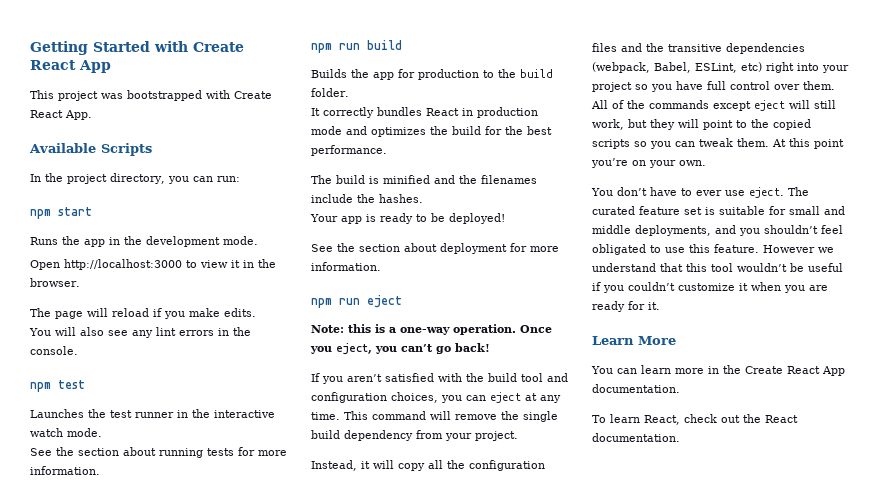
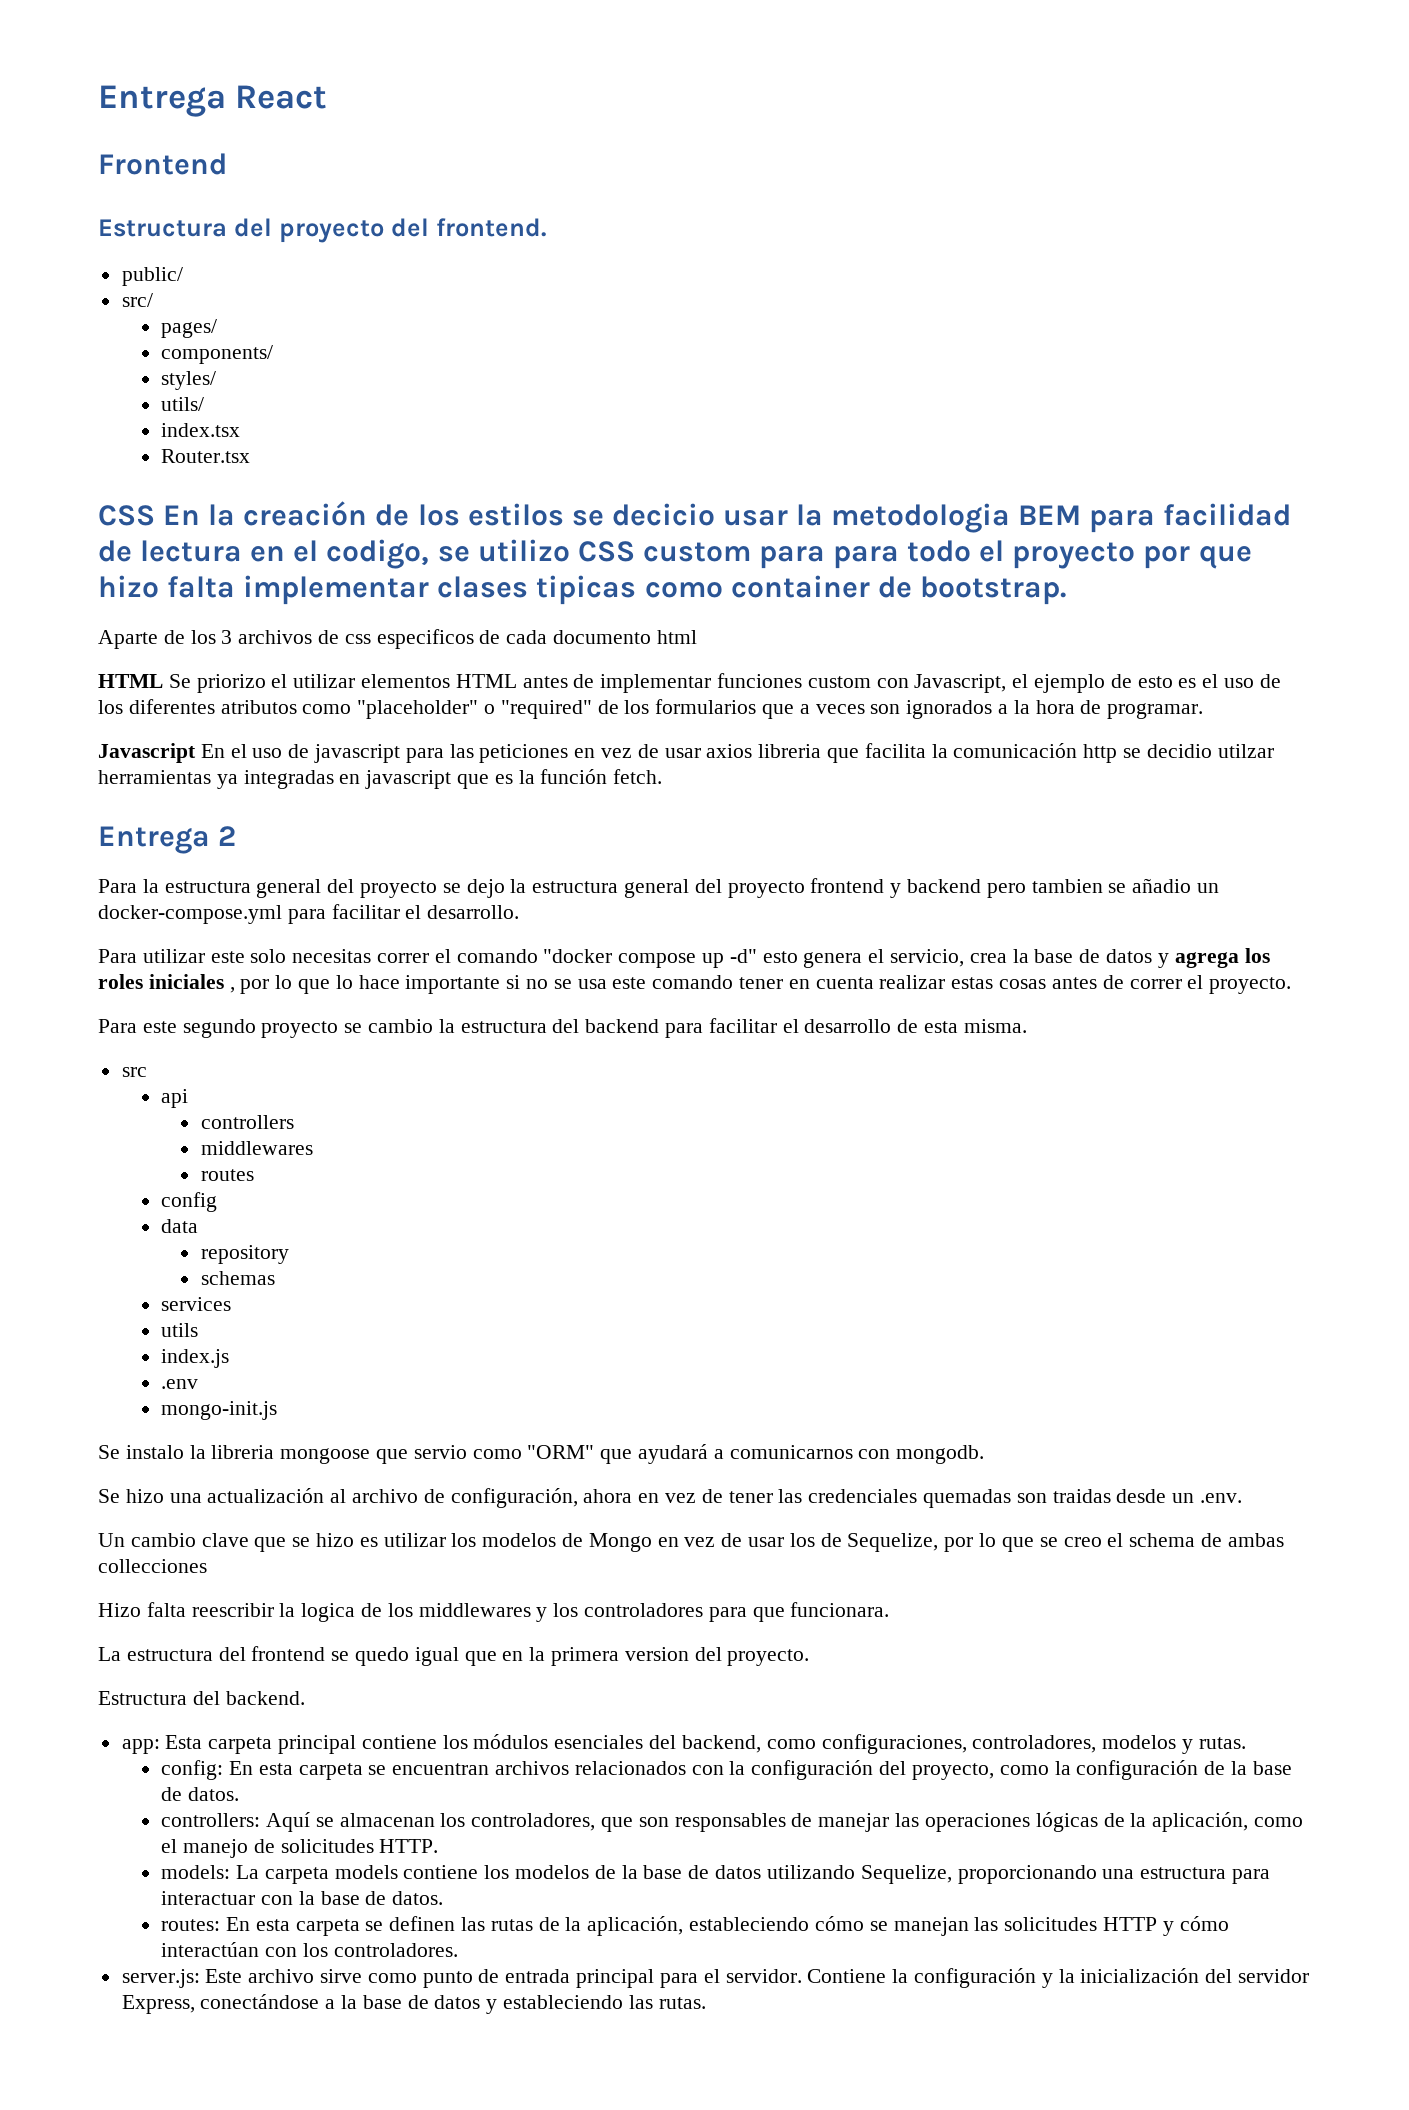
[30,41,244,55] [30,60,111,73] [30,90,272,101] [30,110,92,120] [29,143,152,156] [30,173,240,184] [30,207,92,219] [30,236,258,247] [30,259,276,270] [30,278,80,287] [30,308,256,319] [29,327,251,338] [30,346,78,355] [30,380,85,392] [30,409,275,418] [30,428,102,437] [30,447,287,458] [30,466,100,475] [311,40,402,53] [311,69,553,80] [311,88,349,97] [311,107,538,118] [311,126,552,137] [311,145,387,156] [311,175,537,184] [311,194,423,203] [310,213,505,224] [311,243,559,254] [311,262,381,271] [311,295,402,308] [311,324,552,335] [310,343,490,355] [311,373,568,384] [311,392,561,403] [311,411,558,422] [311,430,518,441] [311,460,545,471] [592,43,805,54] [592,62,849,73] [592,81,835,92] [591,100,836,111] [592,119,811,130] [592,138,844,149] [591,158,706,168] [591,187,809,198] [592,206,845,215] [592,225,843,236] [592,244,834,255] [592,263,843,272] [592,282,828,293] [592,301,660,312] [592,336,676,345] [591,365,845,376] [592,384,680,393] [592,414,798,425] [592,433,680,442] Getting Started with Create React App // This project was bootstrapped with Create React App. // Available Scripts // In the project directory, you can run: // npm start // Runs the app in the development mode. // Open http://localhost:3000 to view it in the browser. // The page will reload if you make edits. // You will also see any lint errors in the console. // npm test // Launches the test runner in the interactive watch mode. // See the section about running tests for more information. // npm run build // Builds the app for production to the build folder. // It correctly bundles React in production mode and optimizes the build for the best performance. // The build is minified and the filenames include the hashes. // Your app is ready to be deployed! // See the section about deployment for more information. // npm run eject // Note: this is a one-way operation. Once you eject, you can’t go back! // If you aren’t satisfied with the build tool and configuration choices, you can eject at any time. This command will remove the single build dependency from your project. // Instead, it will copy all the configuration files and the transitive dependencies (webpack, Babel, ESLint, etc) right into your project so you have full control over them. All of the commands except eject will still work, but they will point to the copied scripts so you can tweak them. At this point you’re on your own. // You don’t have to ever use eject. The curated feature set is suitable for small and middle deployments, and you shouldn’t feel obligated to use this feature. However we understand that this tool wouldn’t be useful if you couldn’t customize it when you are ready for it. // Learn More // You can learn more in the Create React App documentation. // To learn React, check out the React documentation. -> [98,85,328,117] [98,153,227,175] [98,218,546,243] [121,267,183,286] [121,293,153,307] [161,319,218,338] [161,345,274,364] [161,371,217,390] [161,397,205,411] [161,423,241,437] [161,449,251,463] [98,501,1292,533] [98,539,1252,569] [98,575,1066,605] [98,629,697,649] [98,673,1281,693] [98,699,1204,719] [98,743,1274,763] [98,769,663,789] [98,826,237,854] [98,878,1220,898] [98,904,520,924] [98,948,1270,968] [98,974,1292,994] [98,1018,1027,1038] [121,1067,147,1077] [161,1089,189,1108] [200,1115,294,1129] [200,1141,313,1155] [200,1169,254,1181] [161,1192,218,1212] [161,1219,199,1233] [200,1245,289,1264] [200,1271,275,1285] [161,1297,232,1311] [161,1323,199,1337] [161,1349,230,1368] [161,1379,199,1389] [161,1401,278,1420] [98,1444,985,1464] [98,1488,1243,1508] [98,1533,1284,1552] [98,1559,207,1573] [98,1602,890,1622] [98,1646,810,1666] [98,1691,305,1705] [121,1734,1246,1754] [161,1760,1292,1780] [161,1787,240,1801] [161,1812,1303,1832] [161,1839,439,1858] [161,1865,1270,1884] [161,1891,444,1905] [161,1916,1229,1936] [161,1942,458,1957] [121,1968,1309,1988] [121,1994,706,2014] Entrega React // Frontend // Estructura del proyecto del frontend. // public/ // src/ // pages/ // components/ // styles/ // utils/ // index.tsx // Router.tsx // CSS En la creación de los estilos se decicio usar la metodologia BEM para facilidad de lectura en el codigo, se utilizo CSS custom para para todo el proyecto por que hizo falta implementar clases tipicas como container de bootstrap. // Aparte de los 3 archivos de css especificos de cada documento html // HTML Se priorizo el utilizar elementos HTML antes de implementar funciones custom con Javascript, el ejemplo de esto es el uso de los diferentes atributos como "placeholder" o "required" de los formularios que a veces son ignorados a la hora de programar. // Javascript En el uso de javascript para las peticiones en vez de usar axios libreria que facilita la comunicación http se decidio utilzar herramientas ya integradas en javascript que es la función fetch. // Entrega 2 // Para la estructura general del proyecto se dejo la estructura general del proyecto frontend y backend pero tambien se añadio un docker-compose.yml para facilitar el desarrollo. // Para utilizar este solo necesitas correr el comando "docker compose up -d" esto genera el servicio, crea la base de datos y agrega los roles iniciales , por lo que lo hace importante si no se usa este comando tener en cuenta realizar estas cosas antes de correr el proyecto. // Para este segundo proyecto se cambio la estructura del backend para facilitar el desarrollo de esta misma. // src // api // controllers // middlewares // routes // config // data // repository // schemas // services // utils // index.js // .env // mongo-init.js // Se instalo la libreria mongoose que servio como "ORM" que ayudará a comunicarnos con mongodb. // Se hizo una actualización al archivo de configuración, ahora en vez de tener las credenciales quemadas son traidas desde un .env. // Un cambio clave que se hizo es utilizar los modelos de Mongo en vez de usar los de Sequelize, por lo que se creo el schema de ambas collecciones // Hizo falta reescribir la logica de los middlewares y los controladores para que funcionara. // La estructura del frontend se quedo igual que en la primera version del proyecto. // Estructura del backend. // app: Esta carpeta principal contiene los módulos esenciales del backend, como configuraciones, controladores, modelos y rutas. // config: En esta carpeta se encuentran archivos relacionados con la configuración del proyecto, como la configuración de la base de datos. // controllers: Aquí se almacenan los controladores, que son responsables de manejar las operaciones lógicas de la aplicación, como el manejo de solicitudes HTTP. // models: La carpeta models contiene los modelos de la base de datos utilizando Sequelize, proporcionando una estructura para interactuar con la base de datos. // routes: En esta carpeta se definen las rutas de la aplicación, estableciendo cómo se manejan las solicitudes HTTP y cómo interactúan con los controladores. // server.js: Este archivo sirve como punto de entrada principal para el servidor. Contiene la configuración y la inicialización del servidor Express, conectándose a la base de datos y estableciendo las rutas.

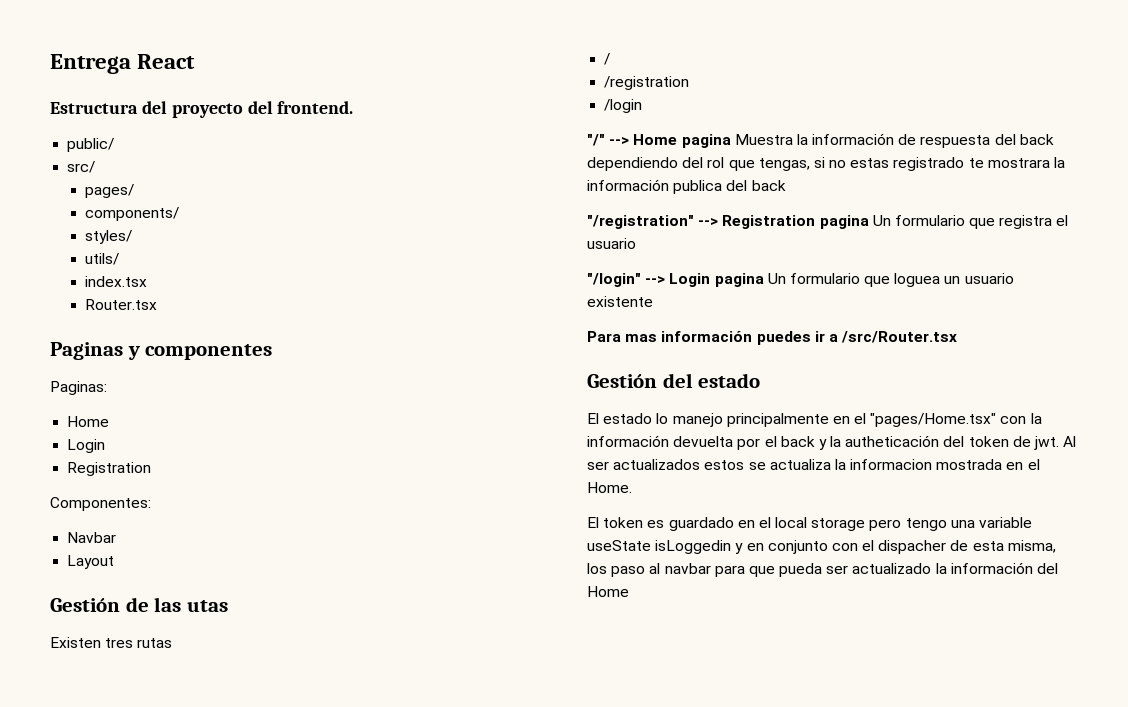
[98,153,227,175] // Frontend -> (196, 61) none
[98,501,1292,533] [98,539,1252,569] [98,575,1066,605] [98,629,697,649] [98,673,1281,693] [98,699,1204,719] [98,743,1274,763] [98,769,663,789] [98,826,237,854] [98,878,1220,898] [98,904,520,924] [98,948,1270,968] [98,974,1292,994] [98,1018,1027,1038] [121,1067,147,1077] [161,1089,189,1108] [200,1115,294,1129] [200,1141,313,1155] [200,1169,254,1181] [161,1192,218,1212] [161,1219,199,1233] [200,1245,289,1264] [200,1271,275,1285] [161,1297,232,1311] [161,1323,199,1337] [161,1349,230,1368] [161,1379,199,1389] [161,1401,278,1420] [98,1444,985,1464] [98,1488,1243,1508] [98,1533,1284,1552] [98,1559,207,1573] [98,1602,890,1622] [98,1646,810,1666] [98,1691,305,1705] [121,1734,1246,1754] [161,1760,1292,1780] [161,1787,240,1801] [161,1812,1303,1832] [161,1839,439,1858] [161,1865,1270,1884] [161,1891,444,1905] [161,1916,1229,1936] [161,1942,458,1957] [121,1968,1309,1988] [121,1994,706,2014] CSS En la creación de los estilos se decicio usar la metodologia BEM para facilidad de lectura en el codigo, se utilizo CSS custom para para todo el proyecto por que hizo falta implementar clases tipicas como container de bootstrap. // Aparte de los 3 archivos de css especificos de cada documento html // HTML Se priorizo el utilizar elementos HTML antes de implementar funciones custom con Javascript, el ejemplo de esto es el uso de los diferentes atributos como "placeholder" o "required" de los formularios que a veces son ignorados a la hora de programar. // Javascript En el uso de javascript para las peticiones en vez de usar axios libreria que facilita la comunicación http se decidio utilzar herramientas ya integradas en javascript que es la función fetch. // Entrega 2 // Para la estructura general del proyecto se dejo la estructura general del proyecto frontend y backend pero tambien se añadio un docker-compose.yml para facilitar el desarrollo. // Para utilizar este solo necesitas correr el comando "docker compose up -d" esto genera el servicio, crea la base de datos y agrega los roles iniciales , por lo que lo hace importante si no se usa este comando tener en cuenta realizar estas cosas antes de correr el proyecto. // Para este segundo proyecto se cambio la estructura del backend para facilitar el desarrollo de esta misma. // src // api // controllers // middlewares // routes // config // data // repository // schemas // services // utils // index.js // .env // mongo-init.js // Se instalo la libreria mongoose que servio como "ORM" que ayudará a comunicarnos con mongodb. // Se hizo una actualización al archivo de configuración, ahora en vez de tener las credenciales quemadas son traidas desde un .env. // Un cambio clave que se hizo es utilizar los modelos de Mongo en vez de usar los de Sequelize, por lo que se creo el schema de ambas collecciones // Hizo falta reescribir la logica de los middlewares y los controladores para que funcionara. // La estructura del frontend se quedo igual que en la primera version del proyecto. // Estructura del backend. // app: Esta carpeta principal contiene los módulos esenciales del backend, como configuraciones, controladores, modelos y rutas. // config: En esta carpeta se encuentran archivos relacionados con la configuración del proyecto, como la configuración de la base de datos. // controllers: Aquí se almacenan los controladores, que son responsables de manejar las operaciones lógicas de la aplicación, como el manejo de solicitudes HTTP. // models: La carpeta models contiene los modelos de la base de datos utilizando Sequelize, proporcionando una estructura para interactuar con la base de datos. // routes: En esta carpeta se definen las rutas de la aplicación, estableciendo cómo se manejan las solicitudes HTTP y cómo interactúan con los controladores. // server.js: Este archivo sirve como punto de entrada principal para el servidor. Contiene la configuración y la inicialización del servidor Express, conectándose a la base de datos y estableciendo las rutas. -> [50,342,273,360] [50,381,107,395] [67,416,110,427] [67,439,106,453] [67,462,152,476] [50,497,151,511] [67,532,117,543] [67,555,115,569] [50,597,228,612] [50,637,173,648] [604,53,611,65] [604,76,690,90] [604,99,643,113] [587,133,1054,148] [587,157,1066,171] [587,179,786,194] [587,215,1069,229] [587,238,636,249] [587,273,1014,287] [587,296,653,307] [587,331,958,345] [587,373,761,388] [587,413,1042,427] [587,435,1077,450] [587,459,1040,470] [587,482,632,493] [587,517,1033,531] [587,540,1056,554] [587,562,1059,577] [587,586,629,597] Paginas y componentes // Paginas: // Home // Login // Registration // Componentes: // Navbar // Layout // Gestión de las utas // Existen tres rutas // / // /registration // /login // "/" --> Home pagina Muestra la información de respuesta del back dependiendo del rol que tengas, si no estas registrado te mostrara la información publica del back // "/registration" --> Registration pagina Un formulario que registra el usuario // "/login" --> Login pagina Un formulario que loguea un usuario existente // Para mas información puedes ir a /src/Router.tsx // Gestión del estado // El estado lo manejo principalmente en el "pages/Home.tsx" con la información devuelta por el back y la autheticación del token de jwt. Al ser actualizados estos se actualiza la informacion mostrada en el Home. // El token es guardado en el local storage pero tengo una variable useState isLoggedin y en conjunto con el dispacher de esta misma, los paso al navbar para que pueda ser actualizado la información del Home

